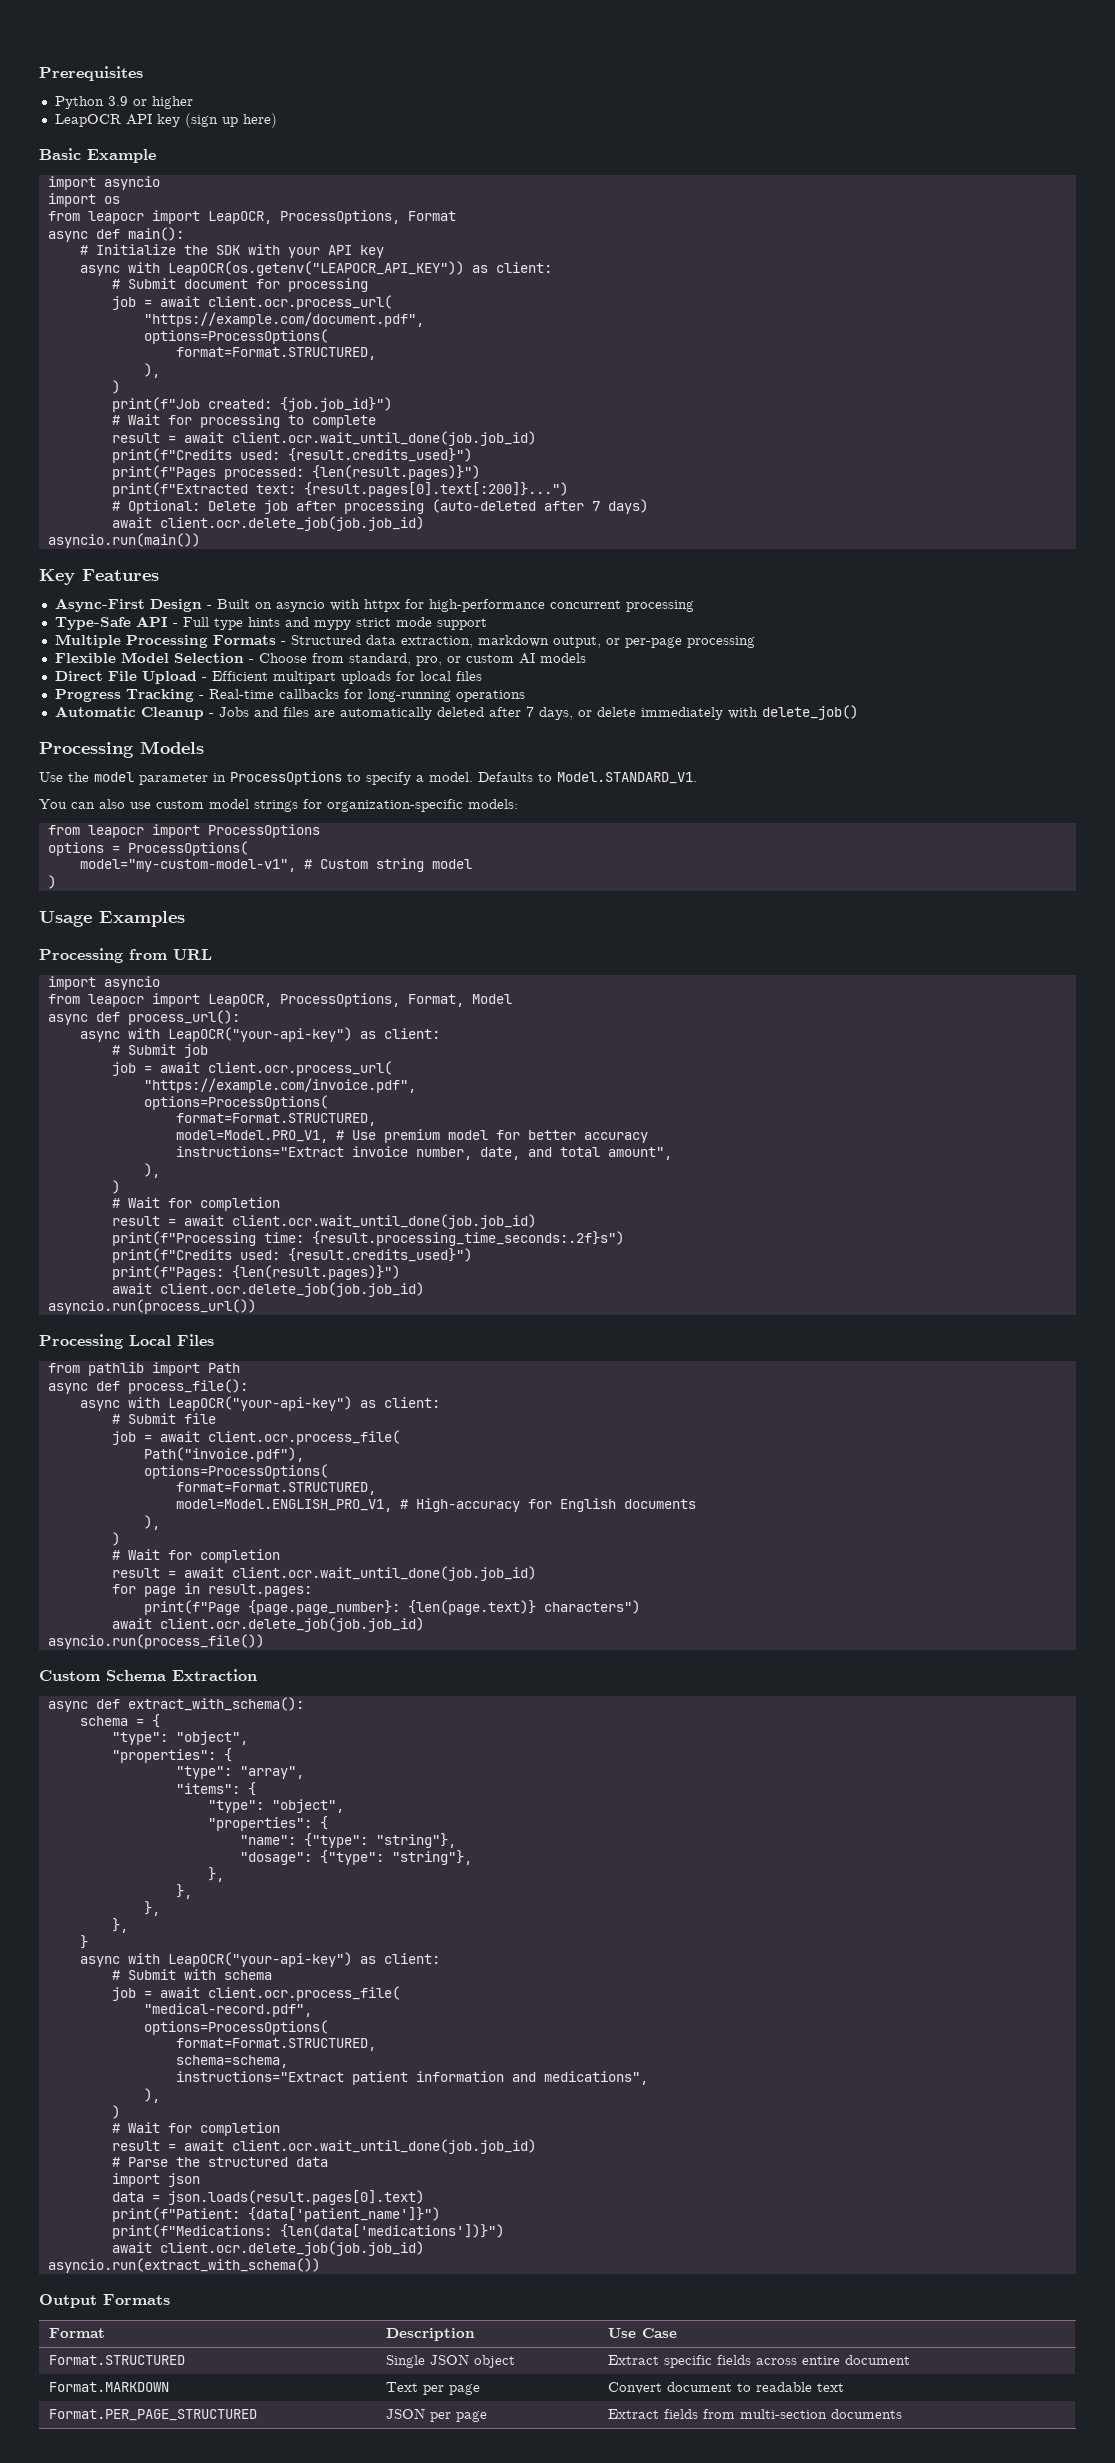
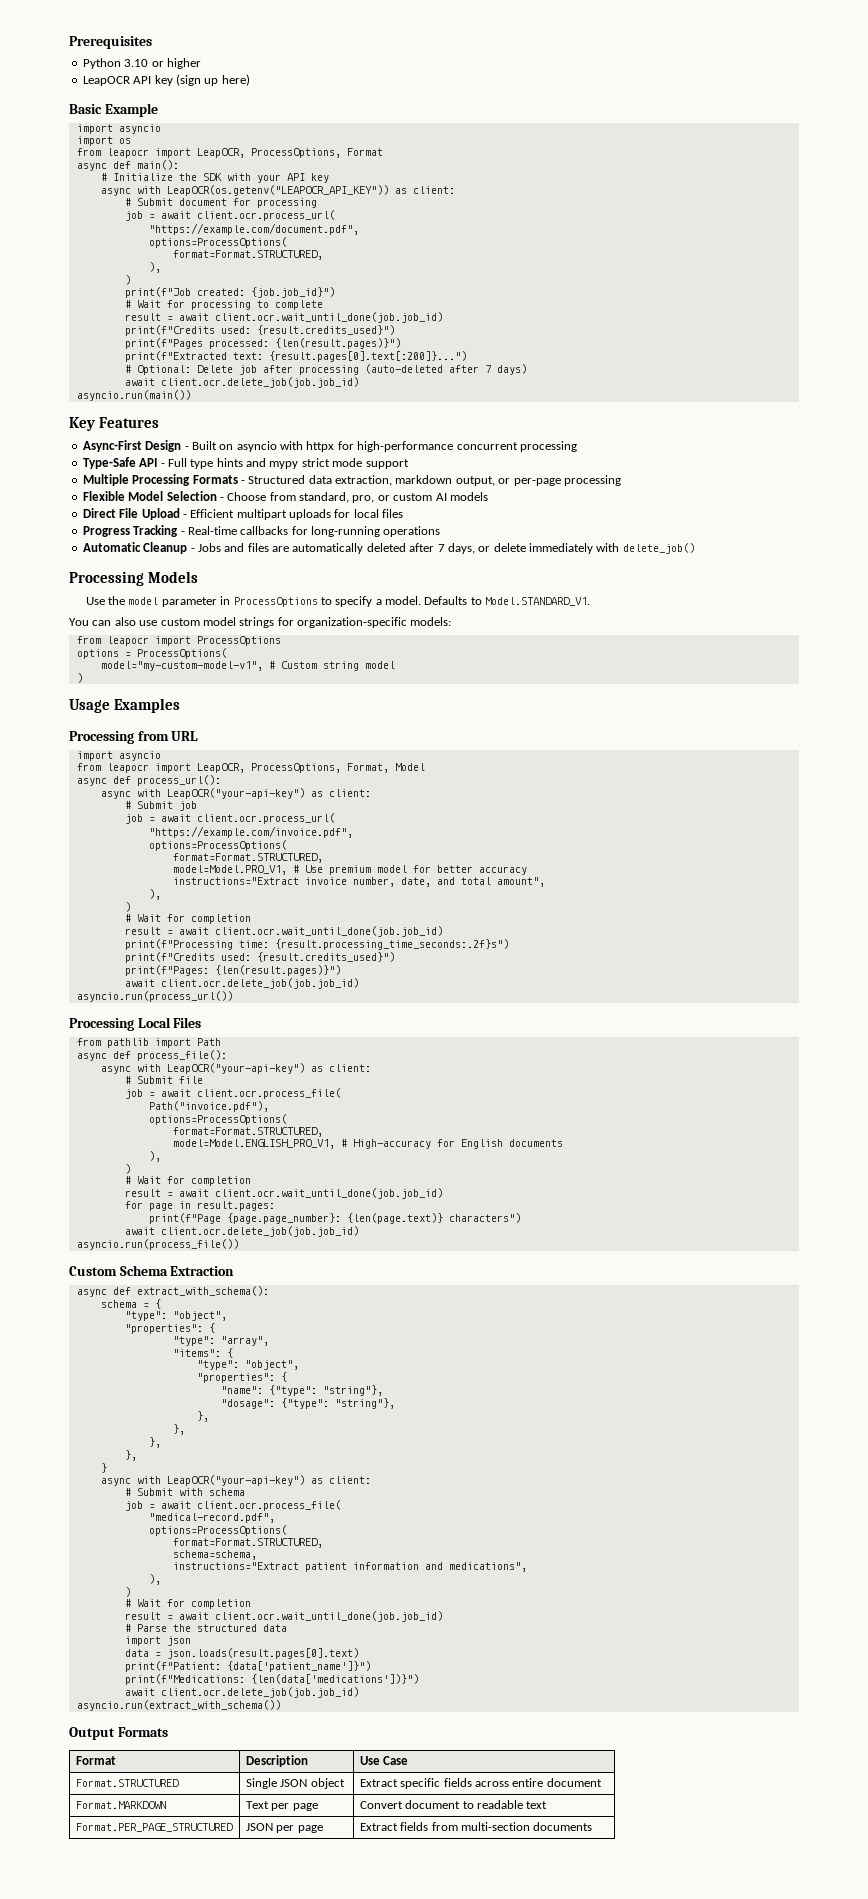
[107,96,128,106] 3.9 -> [124,59,149,67] 3.10

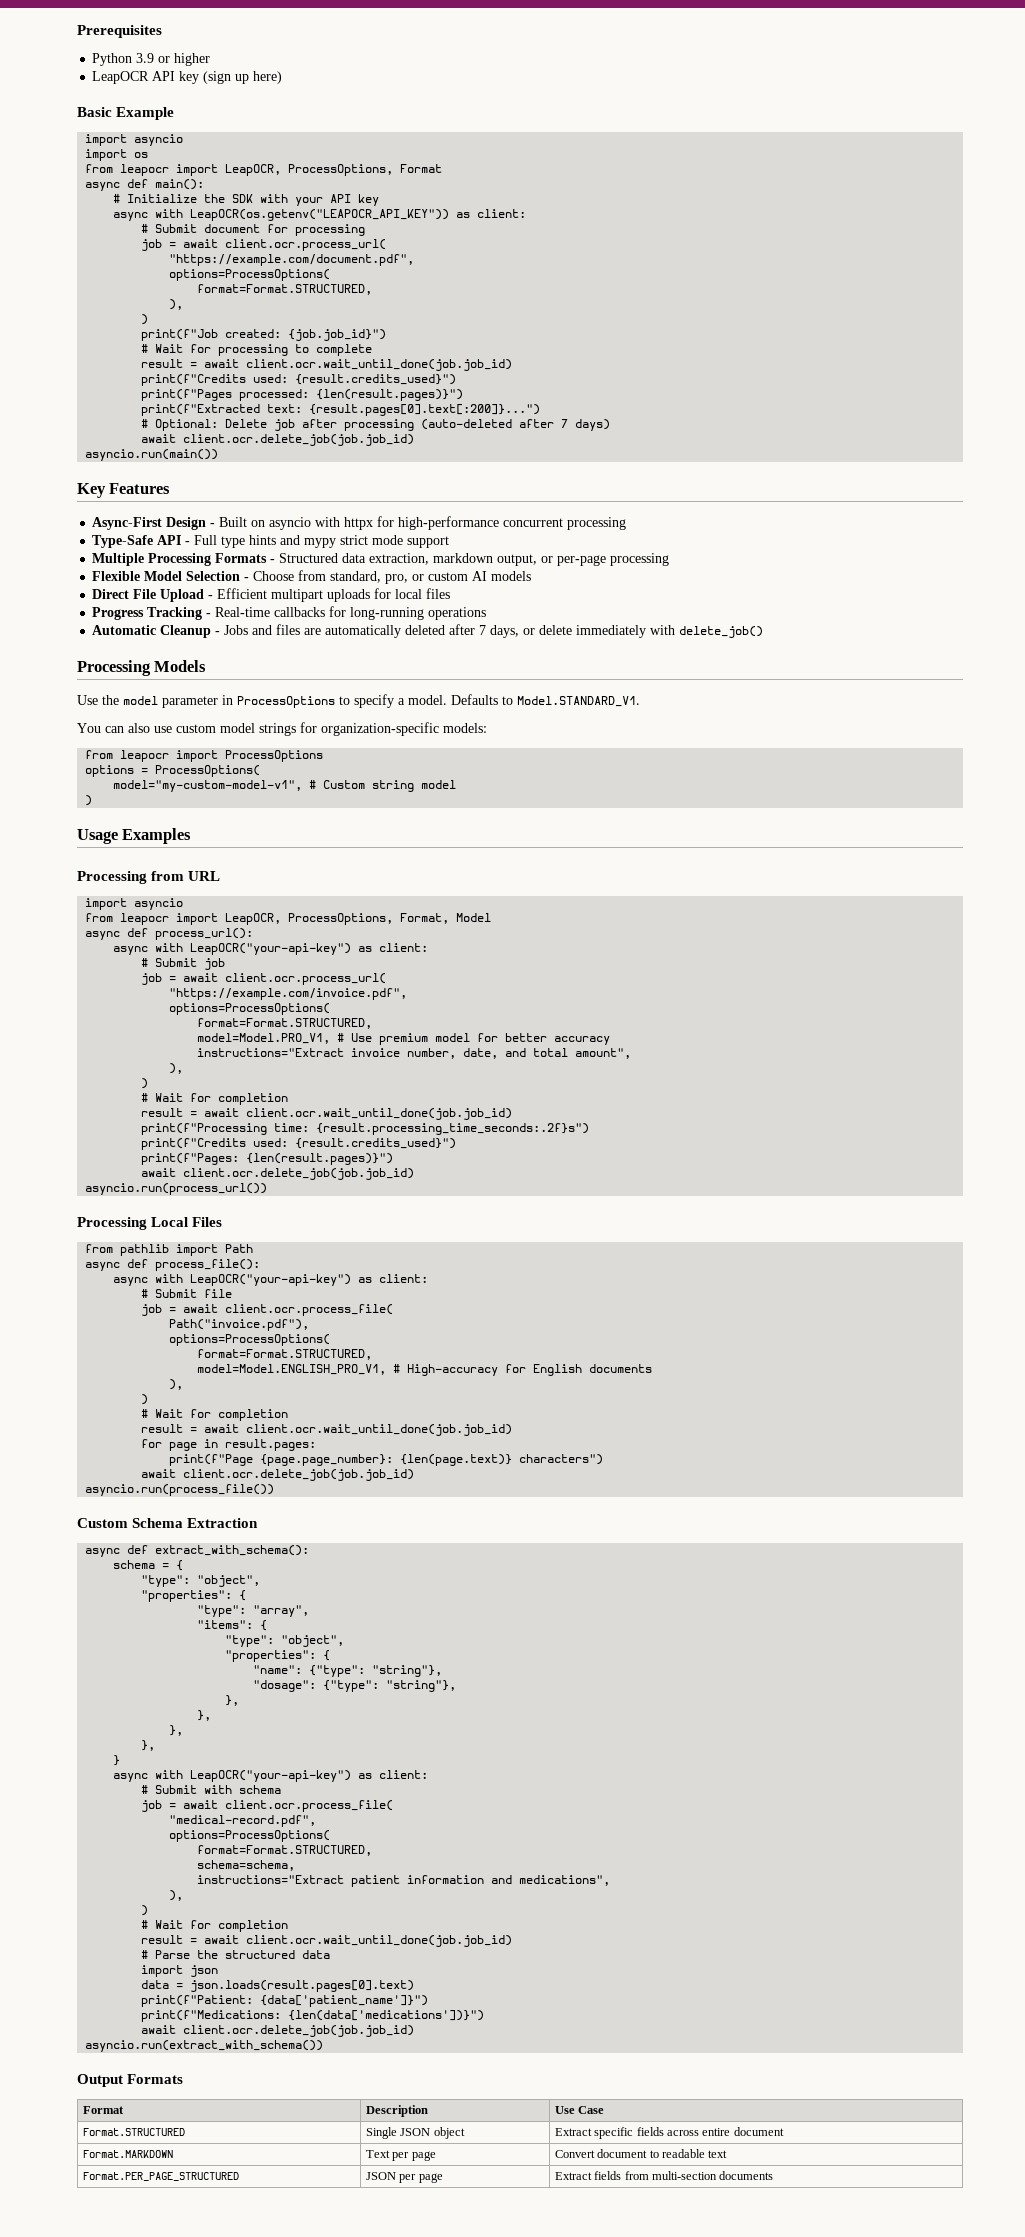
[124,59,149,67] 3.10 -> [136,53,155,63] 3.9

